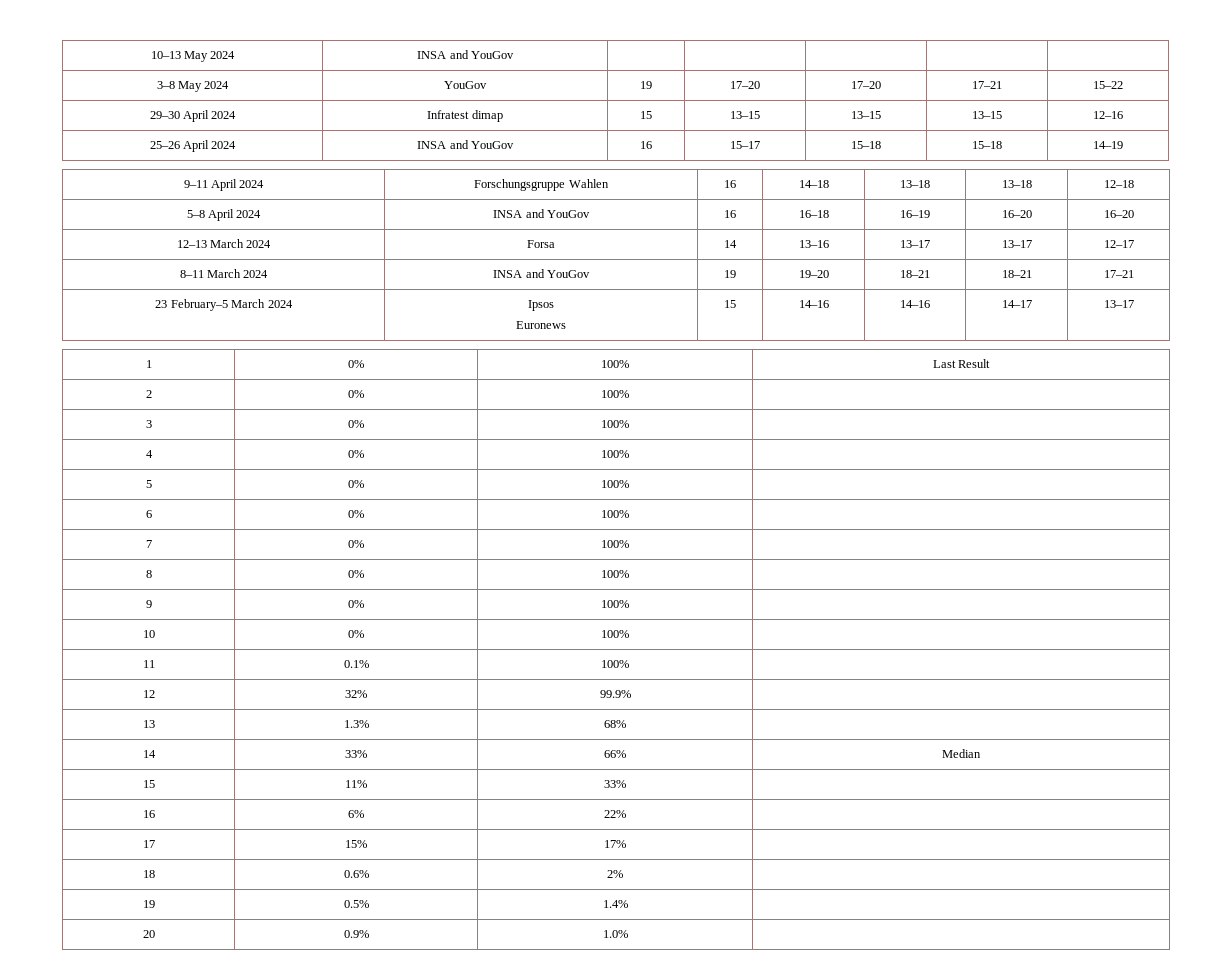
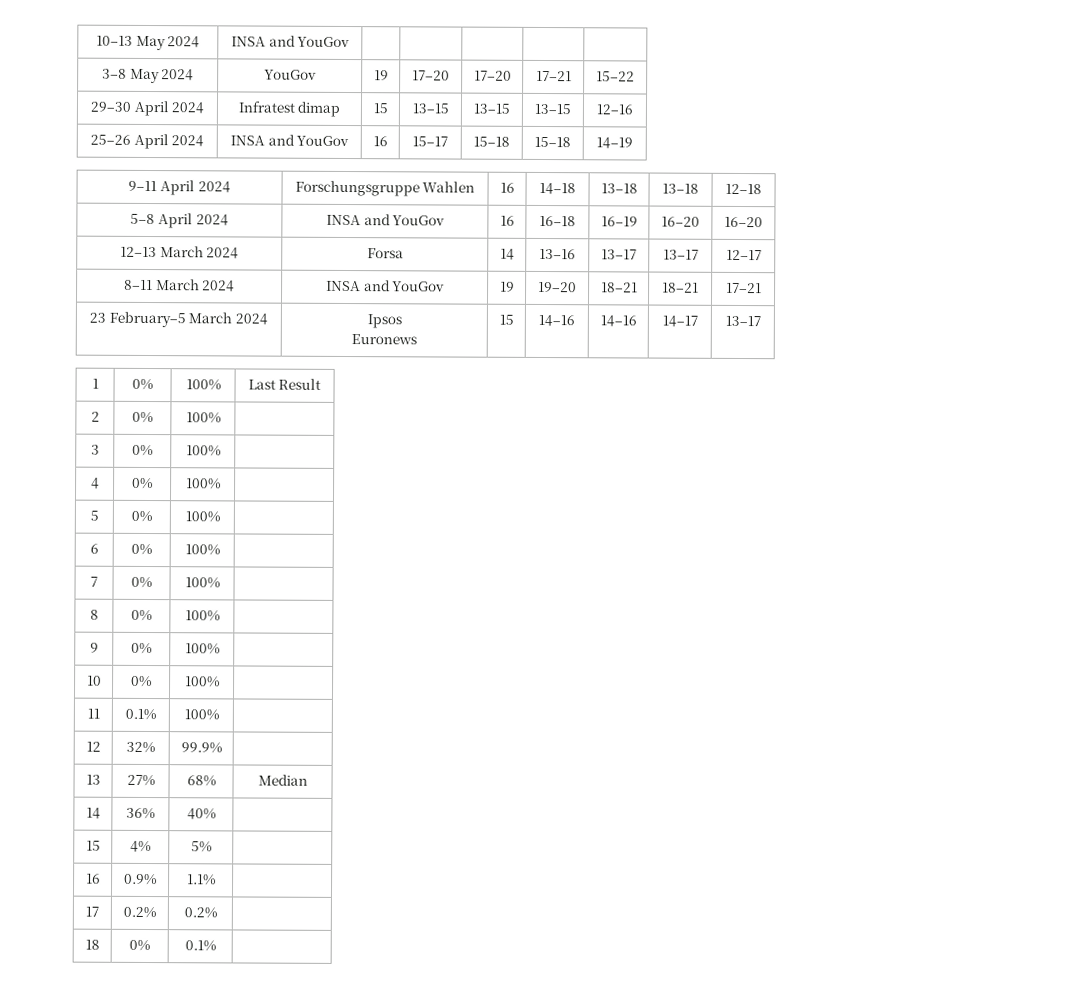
[343,720,369,728] 1.3% -> [126,774,155,787] 27%
[142,750,156,758] [345,750,367,758] [604,750,626,758] [942,749,981,758] [142,780,155,788] [345,780,367,788] [604,780,626,788] [142,810,155,818] [348,810,364,818] [604,810,626,818] // 14 | 33% | 66% | Median // 15 | 11% | 33% | // 16 | 6% | 22% -> [257,774,308,786] [85,807,101,819] [126,807,155,820] [186,808,216,820] [85,840,101,851] [130,840,151,853] [190,841,212,853] [85,873,101,884] [124,873,157,886] [186,874,216,886] Median // 14 | 36% | 40% | // 15 | 4% | 5% | // 16 | 0.9% | 1.1%
[345,840,367,848] [604,840,626,848] 15% | 17% -> [123,906,156,919] [183,907,217,919] 0.2% | 0.2%
[343,870,369,878] [607,870,623,878] [142,900,155,908] [343,900,369,908] [602,900,628,908] [142,930,155,938] [343,930,369,938] [602,930,628,938] 0.6% | 2% | // 19 | 0.5% | 1.4% | // 20 | 0.9% | 1.0% -> [129,939,150,952] [184,940,216,952] 0% | 0.1%

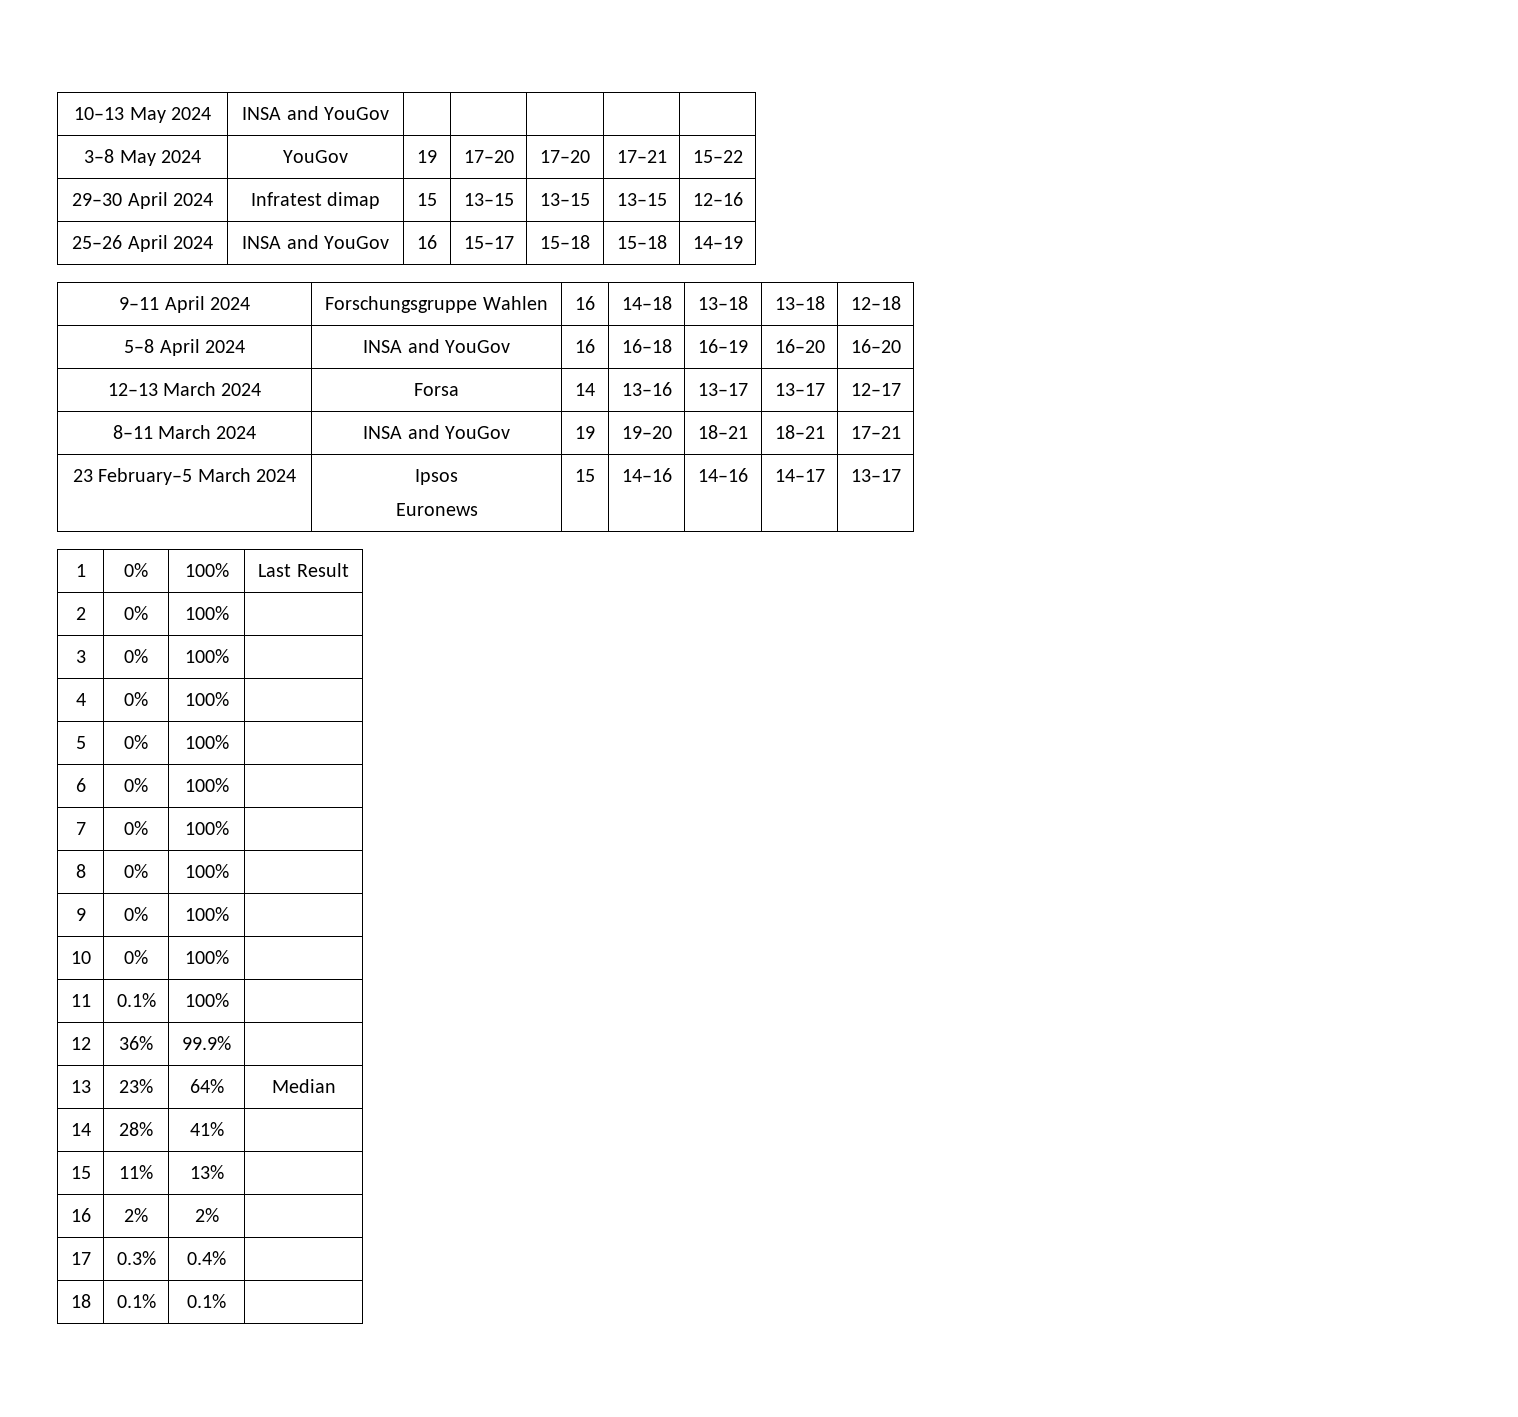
[126,741,155,754] 32% -> [119,1036,153,1050] 36%
[126,774,155,787] [186,775,216,787] 27% | 68% -> [119,1079,153,1093] [189,1079,224,1093] 23% | 64%
[126,807,155,820] [186,808,216,820] [85,840,101,851] [130,840,151,853] [190,841,212,853] [85,873,101,884] [124,873,157,886] [186,874,216,886] 36% | 40% | // 15 | 4% | 5% | // 16 | 0.9% | 1.1% -> [119,1122,153,1136] [189,1122,224,1136] [70,1166,91,1179] [119,1165,153,1179] [189,1165,224,1179] [70,1208,91,1222] [124,1208,148,1222] [194,1208,219,1222] 28% | 41% | // 15 | 11% | 13% | // 16 | 2% | 2%
[123,906,156,919] [183,907,217,919] 0.2% | 0.2% -> [116,1251,156,1265] [187,1251,226,1265] 0.3% | 0.4%
[129,939,150,952] 0% -> [116,1294,156,1308] 0.1%

